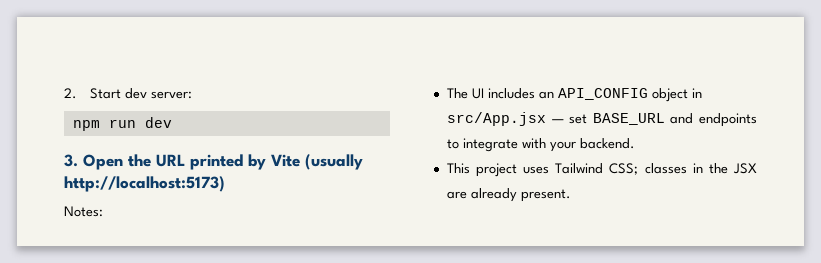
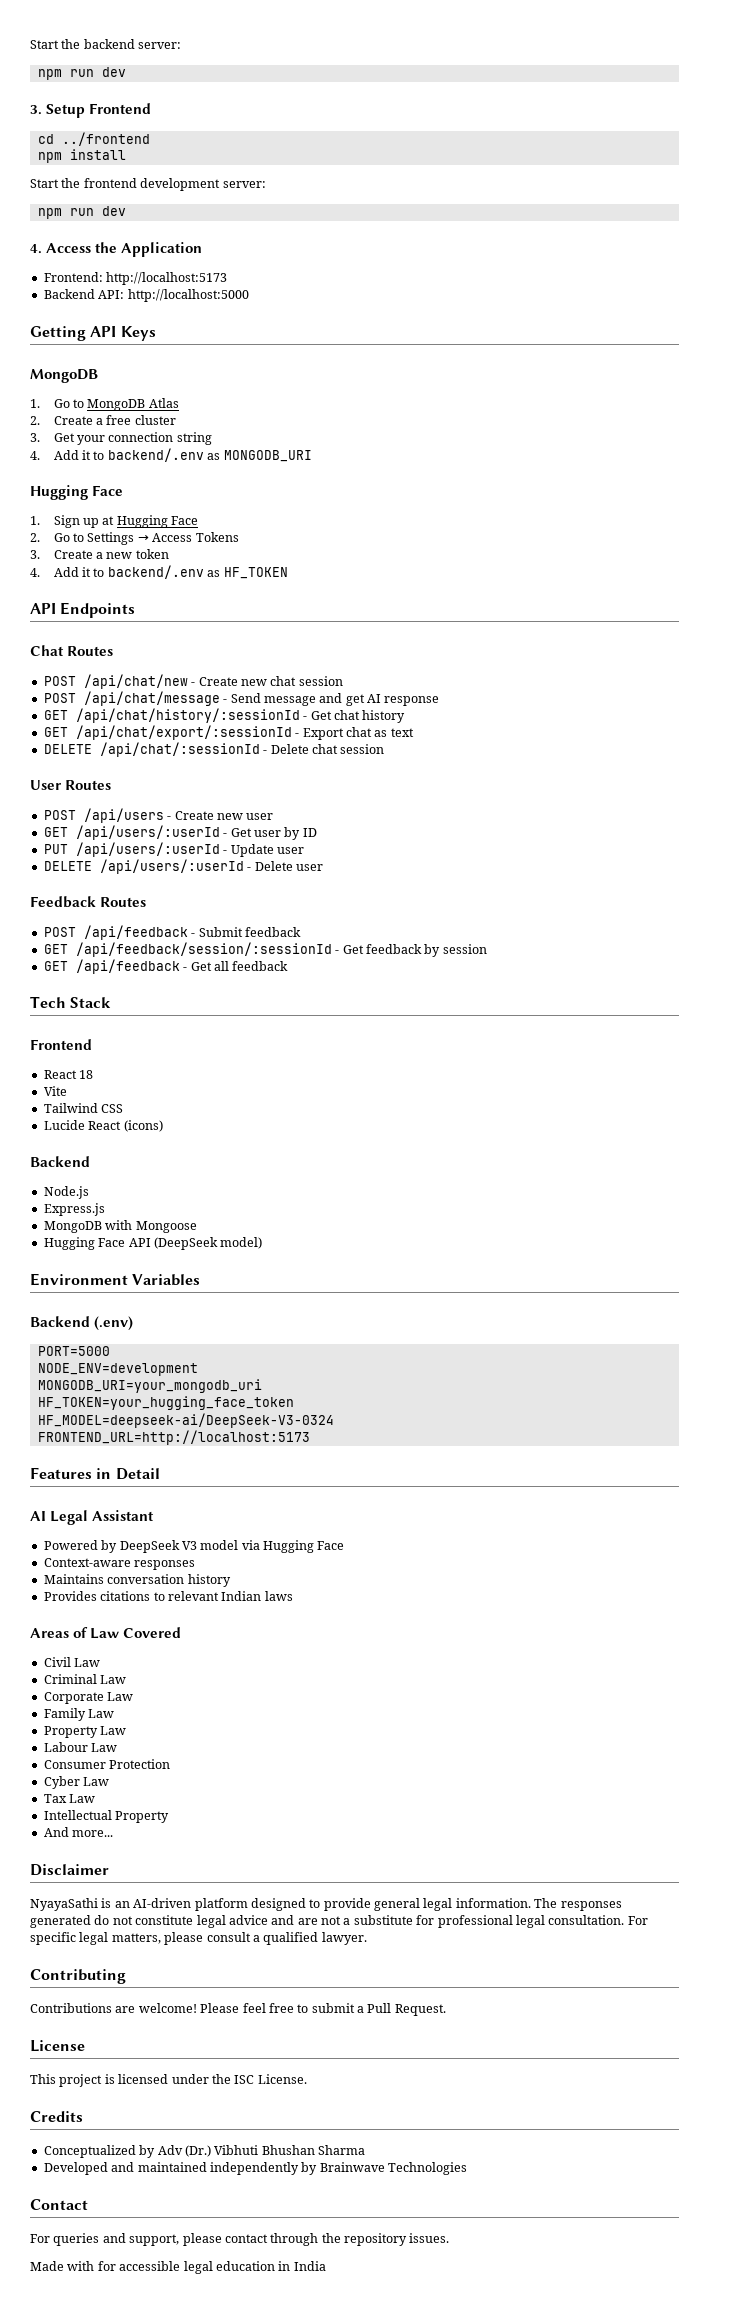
[64,88,147,99] 2. Start dev -> [30,39,135,49] Start the backend
[83,154,363,170] [64,176,225,192] [64,206,103,217] [446,88,702,102] [446,112,757,127] [446,138,635,152] [446,163,757,177] [446,188,571,202] Open the URL printed by Vite (usually http://localhost:5173) // Notes: // The UI includes an API_CONFIG object in src/App.jsx — set BASE_URL and endpoints to integrate with your backend. // This project uses Tailwind CSS; classes in the JSX are already present. -> [46,103,152,118] [37,132,150,146] [37,149,126,163] [30,178,266,191] [37,206,126,219] [30,242,203,257] [43,272,228,285] [43,289,249,302] [30,326,156,341] [30,369,98,383] [30,398,179,411] [30,415,176,425] [30,432,212,445] [30,448,312,462] [30,485,124,500] [30,515,199,528] [30,532,239,545] [30,549,169,559] [30,565,288,579] [30,602,136,618] [30,645,114,656] [43,674,343,689] [43,691,440,706] [43,708,406,723] [43,725,414,740] [43,742,385,757] [30,780,112,790] [43,808,274,823] [43,825,317,840] [43,842,304,857] [43,859,323,874] [30,896,147,908] [43,925,301,940] [43,942,487,957] [43,959,289,974] [30,996,112,1008] [30,1039,92,1050] [43,1070,94,1079] [43,1086,67,1096] [43,1103,124,1113] [43,1120,163,1132] [30,1156,90,1167] [43,1186,89,1199] [43,1203,105,1216] [43,1220,197,1233] [43,1237,263,1250] [30,1273,201,1286] [30,1316,134,1331] [37,1346,110,1356] [37,1363,198,1376] [37,1379,262,1393] [37,1396,294,1410] [37,1413,334,1428] [37,1430,310,1445] [30,1467,160,1480] [30,1510,155,1525] [43,1540,345,1553] [43,1558,196,1570] [43,1574,231,1587] [43,1591,293,1601] [30,1627,182,1639] [43,1657,101,1667] [43,1674,127,1684] [43,1692,134,1704] [43,1708,115,1721] [43,1726,127,1738] [43,1742,118,1752] [43,1759,171,1769] [43,1776,110,1789] [43,1794,96,1803] [43,1810,170,1823] [43,1827,114,1837] [30,1864,109,1876] [30,1898,622,1911] [30,1915,648,1928] [30,1932,367,1945] [30,1969,126,1984] [30,2003,446,2016] [30,2040,85,2052] [30,2074,307,2087] [30,2111,83,2122] [43,2145,365,2158] [43,2162,467,2175] [30,2199,88,2210] [30,2233,450,2246] [30,2261,326,2274] Setup Frontend // cd ../frontend // npm install // Start the frontend development server: // npm run dev // 4. Access the Application // Frontend: http://localhost:5173 // Backend API: http://localhost:5000 // Getting API Keys // MongoDB // 1. Go to MongoDB Atlas // 2. Create a free cluster // 3. Get your connection string // 4. Add it to backend/.env as MONGODB_URI // Hugging Face // 1. Sign up at Hugging Face // 2. Go to Settings → Access Tokens // 3. Create a new token // 4. Add it to backend/.env as HF_TOKEN // API Endpoints // Chat Routes // POST /api/chat/new - Create new chat session // POST /api/chat/message - Send message and get AI response // GET /api/chat/history/:sessionId - Get chat history // GET /api/chat/export/:sessionId - Export chat as text // DELETE /api/chat/:sessionId - Delete chat session // User Routes // POST /api/users - Create new user // GET /api/users/:userId - Get user by ID // PUT /api/users/:userId - Update user // DELETE /api/users/:userId - Delete user // Feedback Routes // POST /api/feedback - Submit feedback // GET /api/feedback/session/:sessionId - Get feedback by session // GET /api/feedback - Get all feedback // Tech Stack // Frontend // React 18 // Vite // Tailwind CSS // Lucide React (icons) // Backend // Node.js // Express.js // MongoDB with Mongoose // Hugging Face API (DeepSeek model) // Environment Variables // Backend (.env) // PORT=5000 // NODE_ENV=development // MONGODB_URI=your_mongodb_uri // HF_TOKEN=your_hugging_face_token // HF_MODEL=deepseek-ai/DeepSeek-V3-0324 // FRONTEND_URL=http://localhost:5173 // Features in Detail // AI Legal Assistant // Powered by DeepSeek V3 model via Hugging Face // Context-aware responses // Maintains conversation history // Provides citations to relevant Indian laws // Areas of Law Covered // Civil Law // Criminal Law // Corporate Law // Family Law // Property Law // Labour Law // Consumer Protection // Cyber Law // Tax Law // Intellectual Property // And more... // Disclaimer // NyayaSathi is an AI-driven platform designed to provide general legal information. The responses generated do not constitute legal advice and are not a substitute for professional legal consultation. For specific legal matters, please consult a qualified lawyer. // Contributing // Contributions are welcome! Please feel free to submit a Pull Request. // License // This project is licensed under the ISC License. // Credits // Conceptualized by Adv (Dr.) Vibhuti Bhushan Sharma // Developed and maintained independently by Brainwave Technologies // Contact // For queries and support, please contact through the repository issues. // Made with for accessible legal education in India

